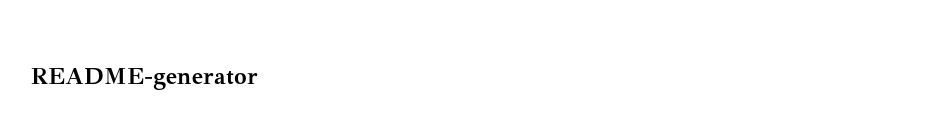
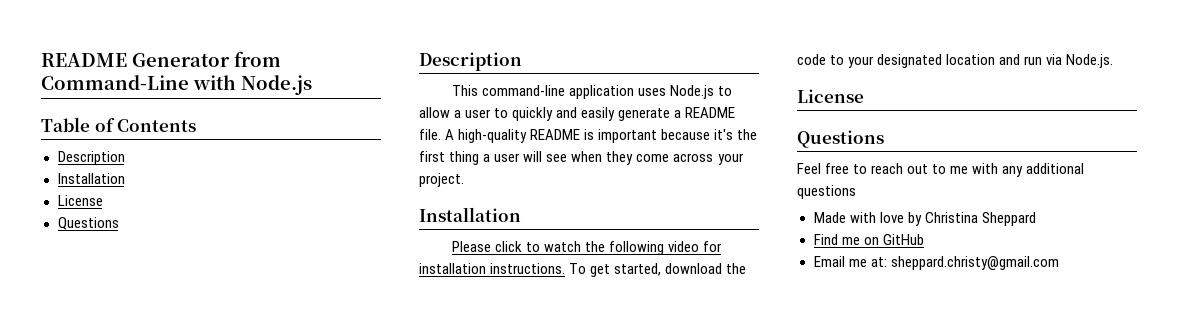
[31,68,258,90] README-generator -> [41,51,281,67] [41,75,312,95] [41,117,197,132] [57,151,125,165] [57,173,125,184] [57,195,103,206] [57,217,119,230] [419,52,522,71] [451,85,732,99] [419,107,736,121] [419,129,758,143] [419,151,744,165] [419,173,464,187] [419,207,521,222] [451,241,723,255] [419,263,747,277] [797,54,1114,68] [797,89,864,103] [797,130,884,148] [797,163,1085,177] [797,185,856,199] [813,212,1036,226] [813,234,924,245] [813,256,1059,270] README Generator from Command-Line with Node.js // Table of Contents // Description // Installation // License // Questions // Description // This command-line application uses Node.js to allow a user to quickly and easily generate a README file. A high-quality README is important because it's the first thing a user will see when they come across your project. // Installation // Please click to watch the following video for installation instructions. To get started, download the code to your designated location and run via Node.js. // License // Questions // Feel free to reach out to me with any additional questions // Made with love by Christina Sheppard // Find me on GitHub // Email me at: sheppard.christy@gmail.com

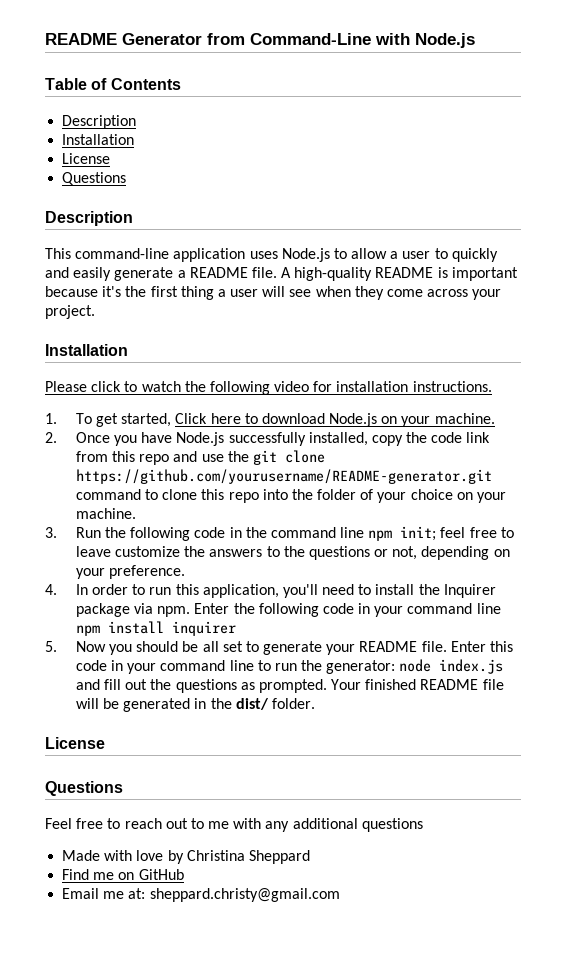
(566, 268) none -> [45,413,57,424] // 1.
[665,263,747,274] [797,54,1114,68] download the code to your designated location and run via Node.js. -> [175,413,495,427] [45,432,491,446] [75,450,325,465] [75,469,492,484] [75,489,507,503] [75,508,136,519] [45,526,514,541] [75,546,510,560] [75,565,185,579] [45,584,496,598] [75,603,501,617] [75,621,236,636] [45,641,514,655] [75,659,504,674] [75,679,504,693] [75,698,315,712] Click here to download Node.js on your machine. // 2. Once you have Node.js successfully installed, copy the code link from this repo and use the git clone https://github.com/yourusername/README-generator.git command to clone this repo into the folder of your choice on your machine. // 3. Run the following code in the command line npm init; feel free to leave customize the answers to the questions or not, depending on your preference. // 4. In order to run this application, you'll need to install the Inquirer package via npm. Enter the following code in your command line npm install inquirer // 5. Now you should be all set to generate your README file. Enter this code in your command line to run the generator: node index.js and fill out the questions as prompted. Your finished README file will be generated in the dist/ folder.

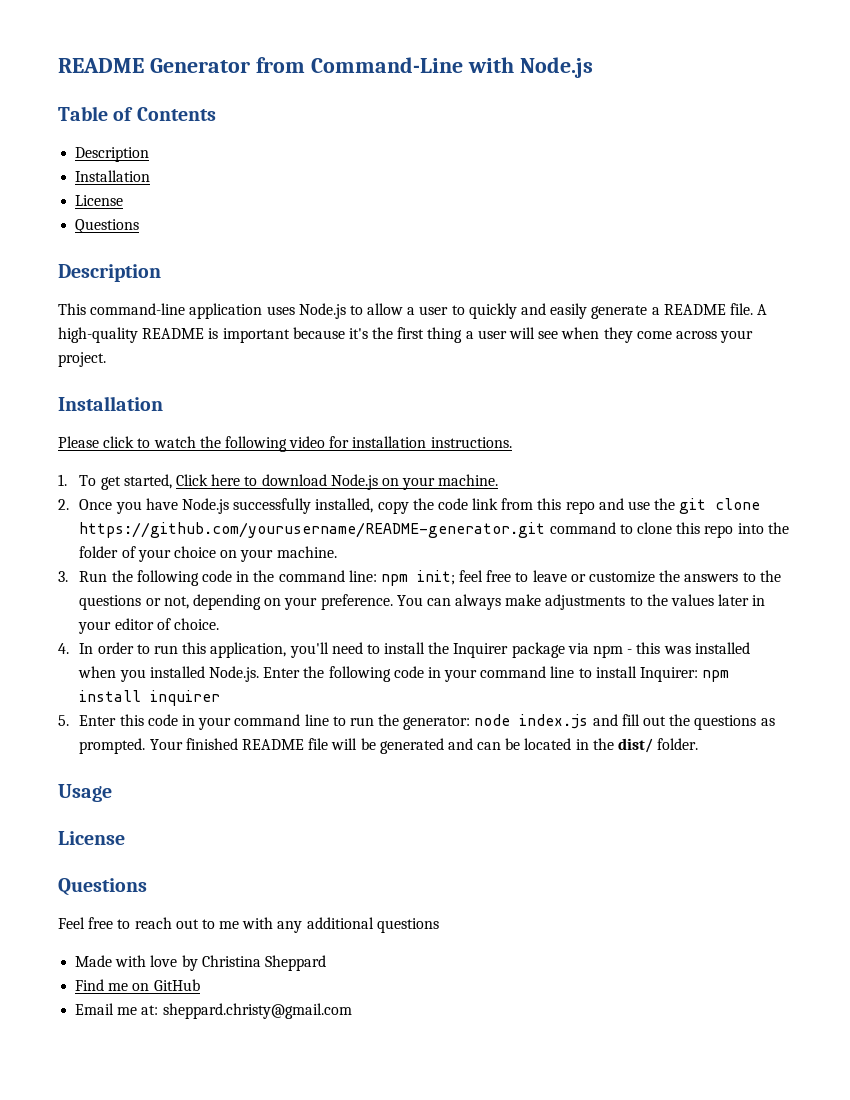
[340,527,365,538] line -> [348,570,377,582] line:
(111, 551) none -> [570,574,586,582] or
(185, 572) none -> [396,594,766,610] [78,618,219,634] You can always make adjustments to the values later in your editor of choice.
[157,606,191,617] npm. -> [593,642,750,658] [78,666,259,682] npm - this was installed when you installed Node.js.
(501, 608) none -> [578,666,699,682] to install Inquirer:
[75,641,447,655] Now you should be all set to generate your README file. -> (69, 720) none
(191, 705) none -> [447,738,572,750] and can be located
(315, 703) none -> [58,784,112,802] // Usage

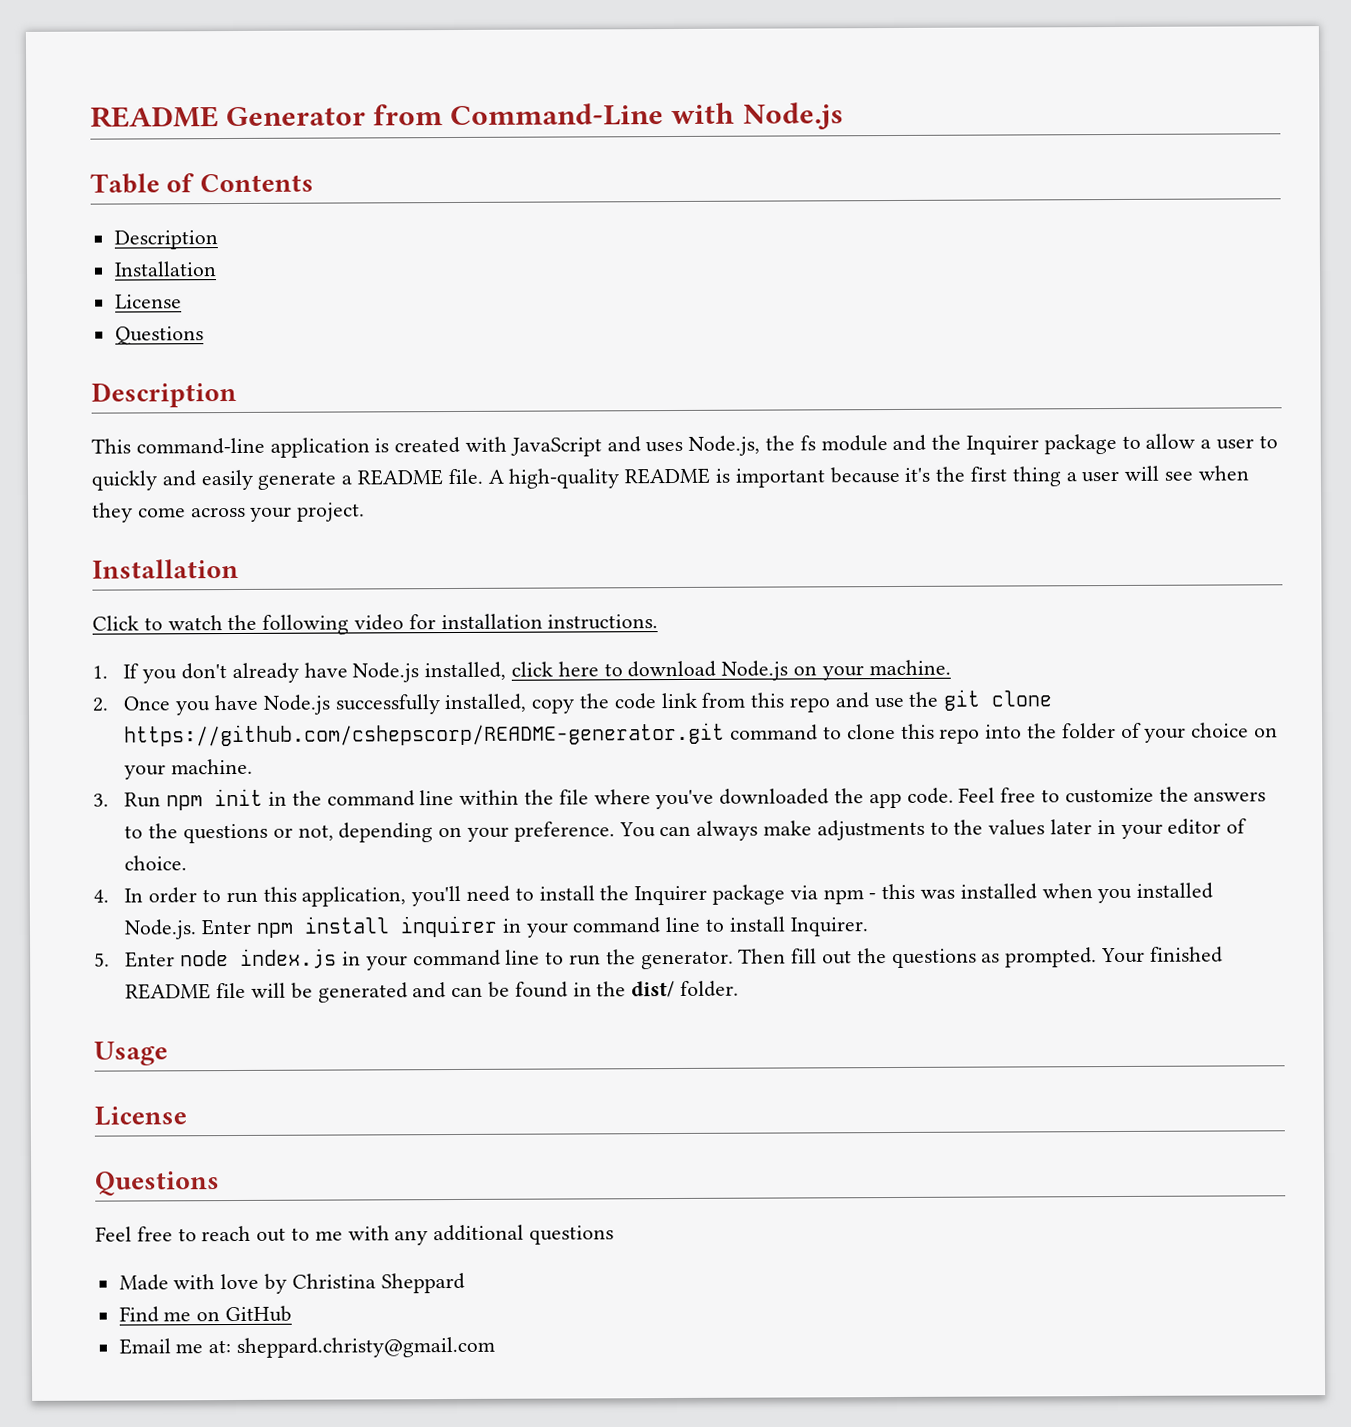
[266,303,346,319] uses Node.js -> [374,433,1117,457] is created with JavaScript and uses Node.js, the fs module and the Inquirer package
[58,436,135,448] Please click -> [92,615,139,631] Click
[79,474,208,490] To get started, Click -> [123,661,553,684] If you don't already have Node.js installed, click
[79,522,546,538] https://github.com/yourusername/README-generator.git -> [124,722,726,747] https://github.com/cshepscorp/README-generator.git
[111,570,586,586] the following code in the command line: npm init; feel free to leave or -> [166,787,1060,811] npm init in the command line within the file where you've downloaded the app code. Feel free to
[303,666,424,682] the following code -> [255,915,498,938] npm install inquirer
[640,667,730,682] [79,690,221,706] Inquirer: npm install inquirer -> [789,917,869,937] Inquirer.
[119,714,178,726] this code -> [180,948,338,969] node index.js
[403,714,618,730] generator: node index.js and -> [640,948,787,970] generator. Then
[524,738,572,750] located -> [514,981,568,998] found

